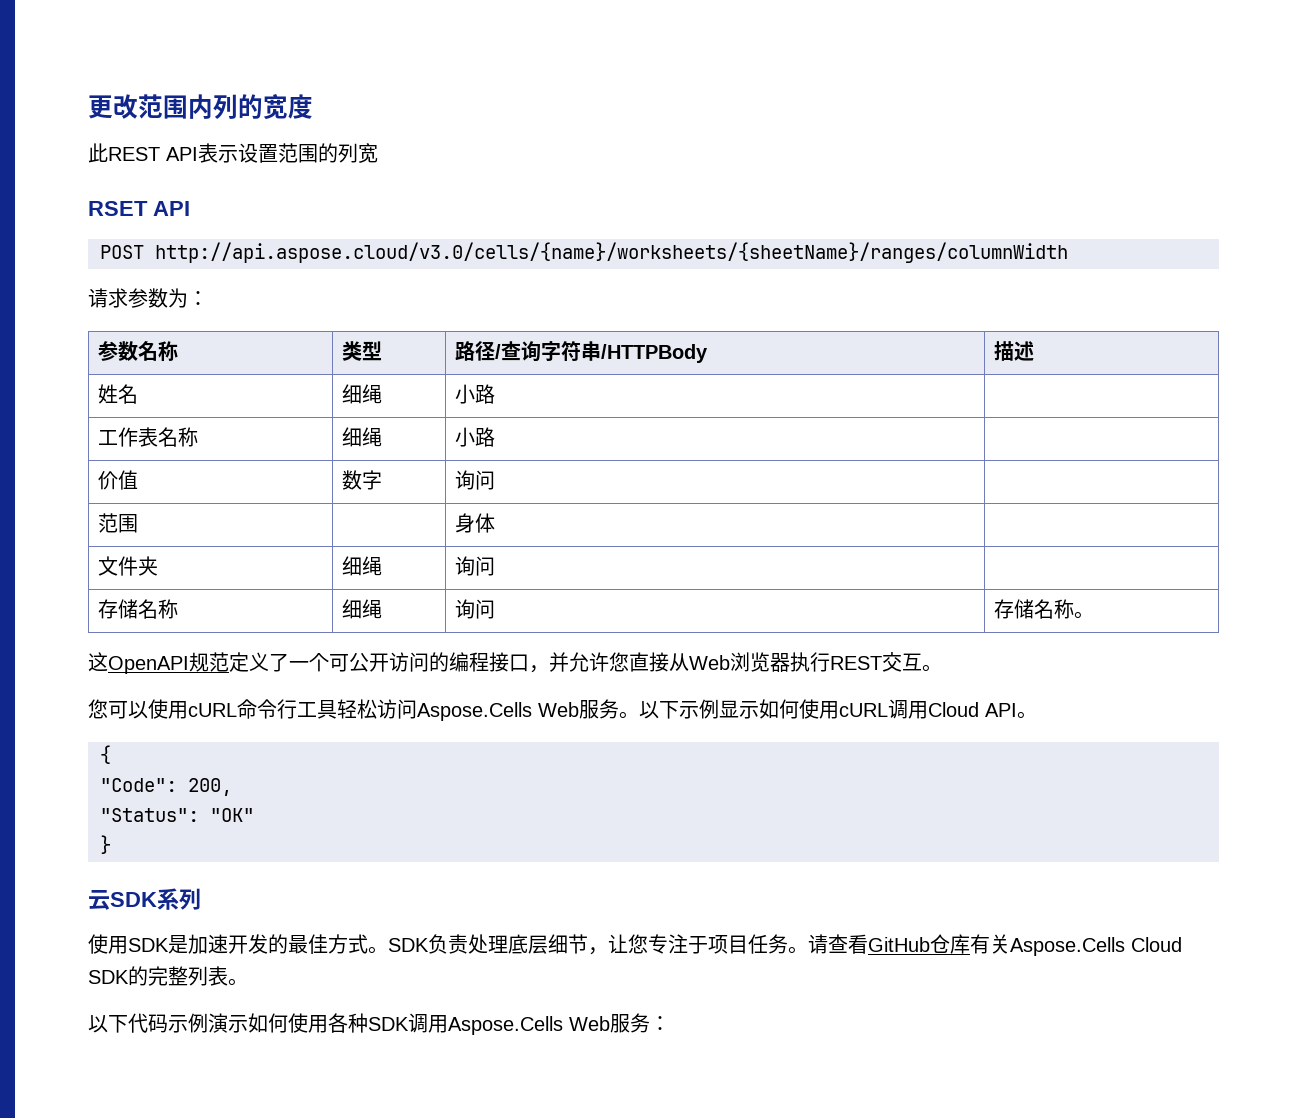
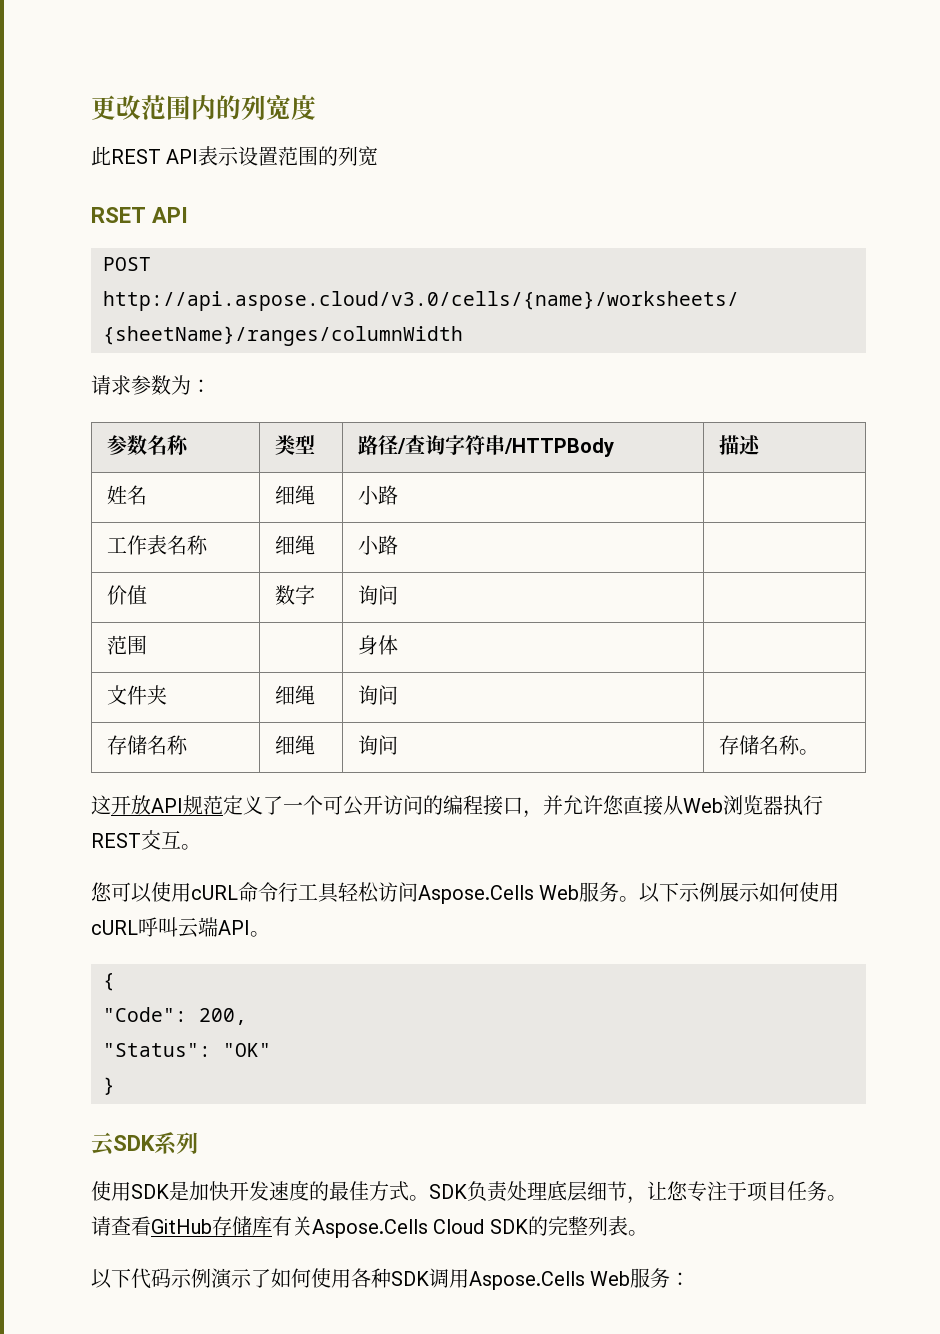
[213,94,263,119] 列的 -> [216,95,266,121] 的列
[108,656,189,674] OpenAPI -> [111,795,183,815] 开放API
[719,700,739,718] 显 -> [719,882,740,902] 展
[888,699,979,719] 调用Cloud -> [138,917,218,938] 呼叫云端
[208,934,268,954] 速开发 -> [209,1180,309,1201] 快开发速度
[930,934,950,953] 仓 -> [212,1216,252,1236] 存储
(248, 1024) none -> [251,1269,271,1288] 了

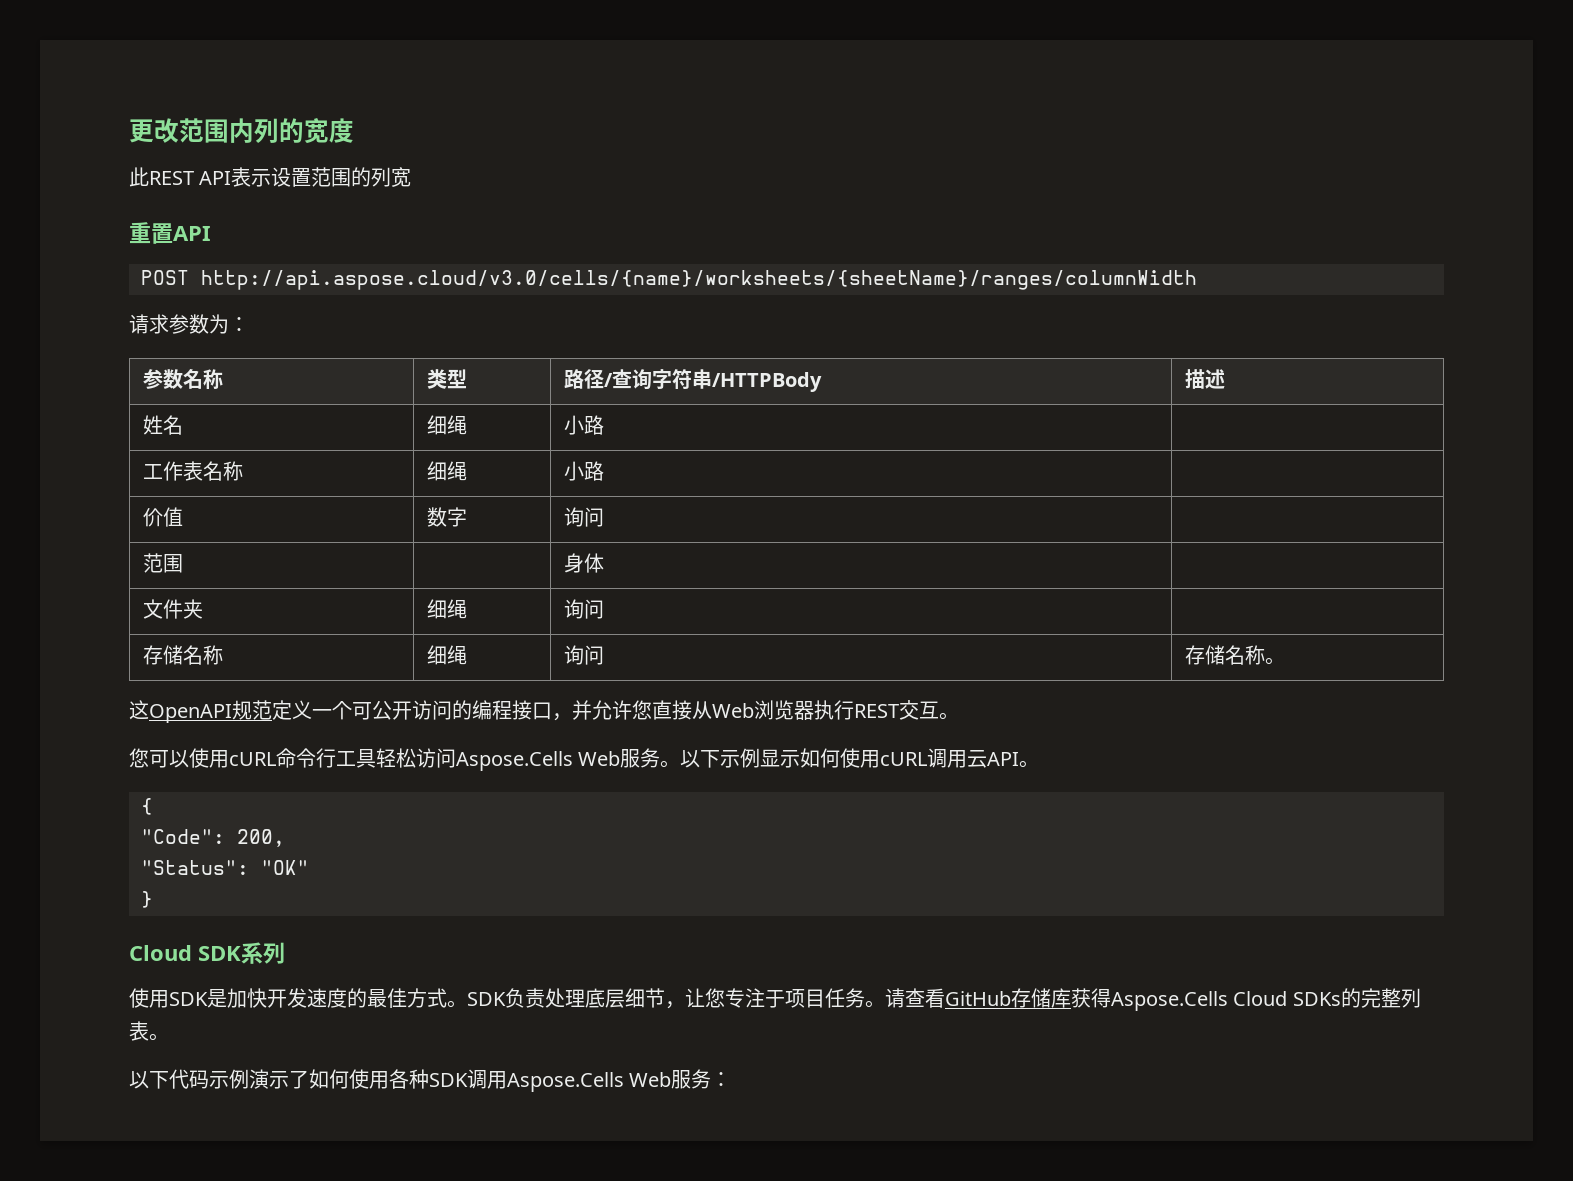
[216,95,266,121] 的列 -> [254,118,304,143] 列的
[91,207,146,223] RSET -> [129,222,173,244] 重置
[111,795,183,815] 开放API -> [149,704,232,723] OpenAPI
[263,796,283,815] 了 -> (312, 709) none
[719,882,740,902] 展 -> [760,749,781,767] 显
[138,917,218,938] 呼叫云端 -> [927,748,988,768] 调用云
[91,1132,115,1156] 云 -> [129,945,192,961] Cloud
[272,1216,312,1236] 有关 -> [1071,988,1111,1008] 获得
[489,1219,528,1234] SDK -> [1292,992,1341,1006] SDKs

